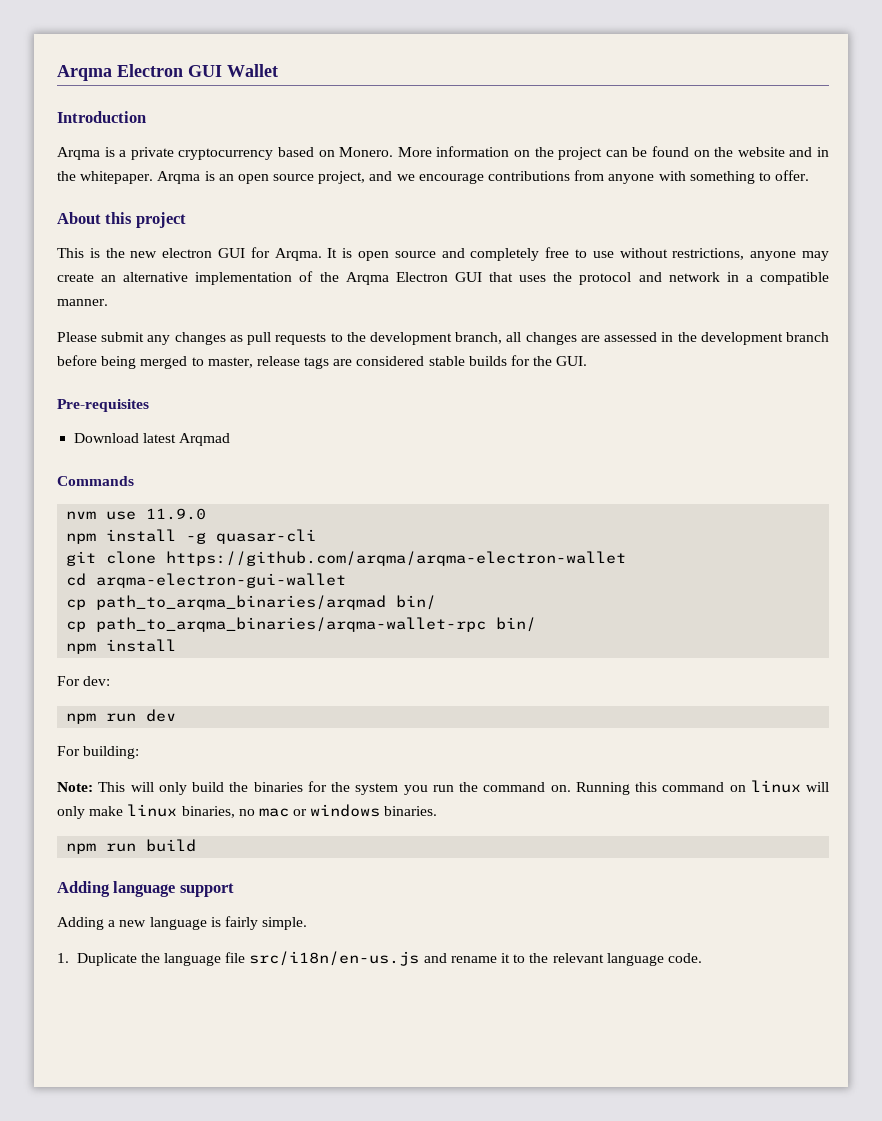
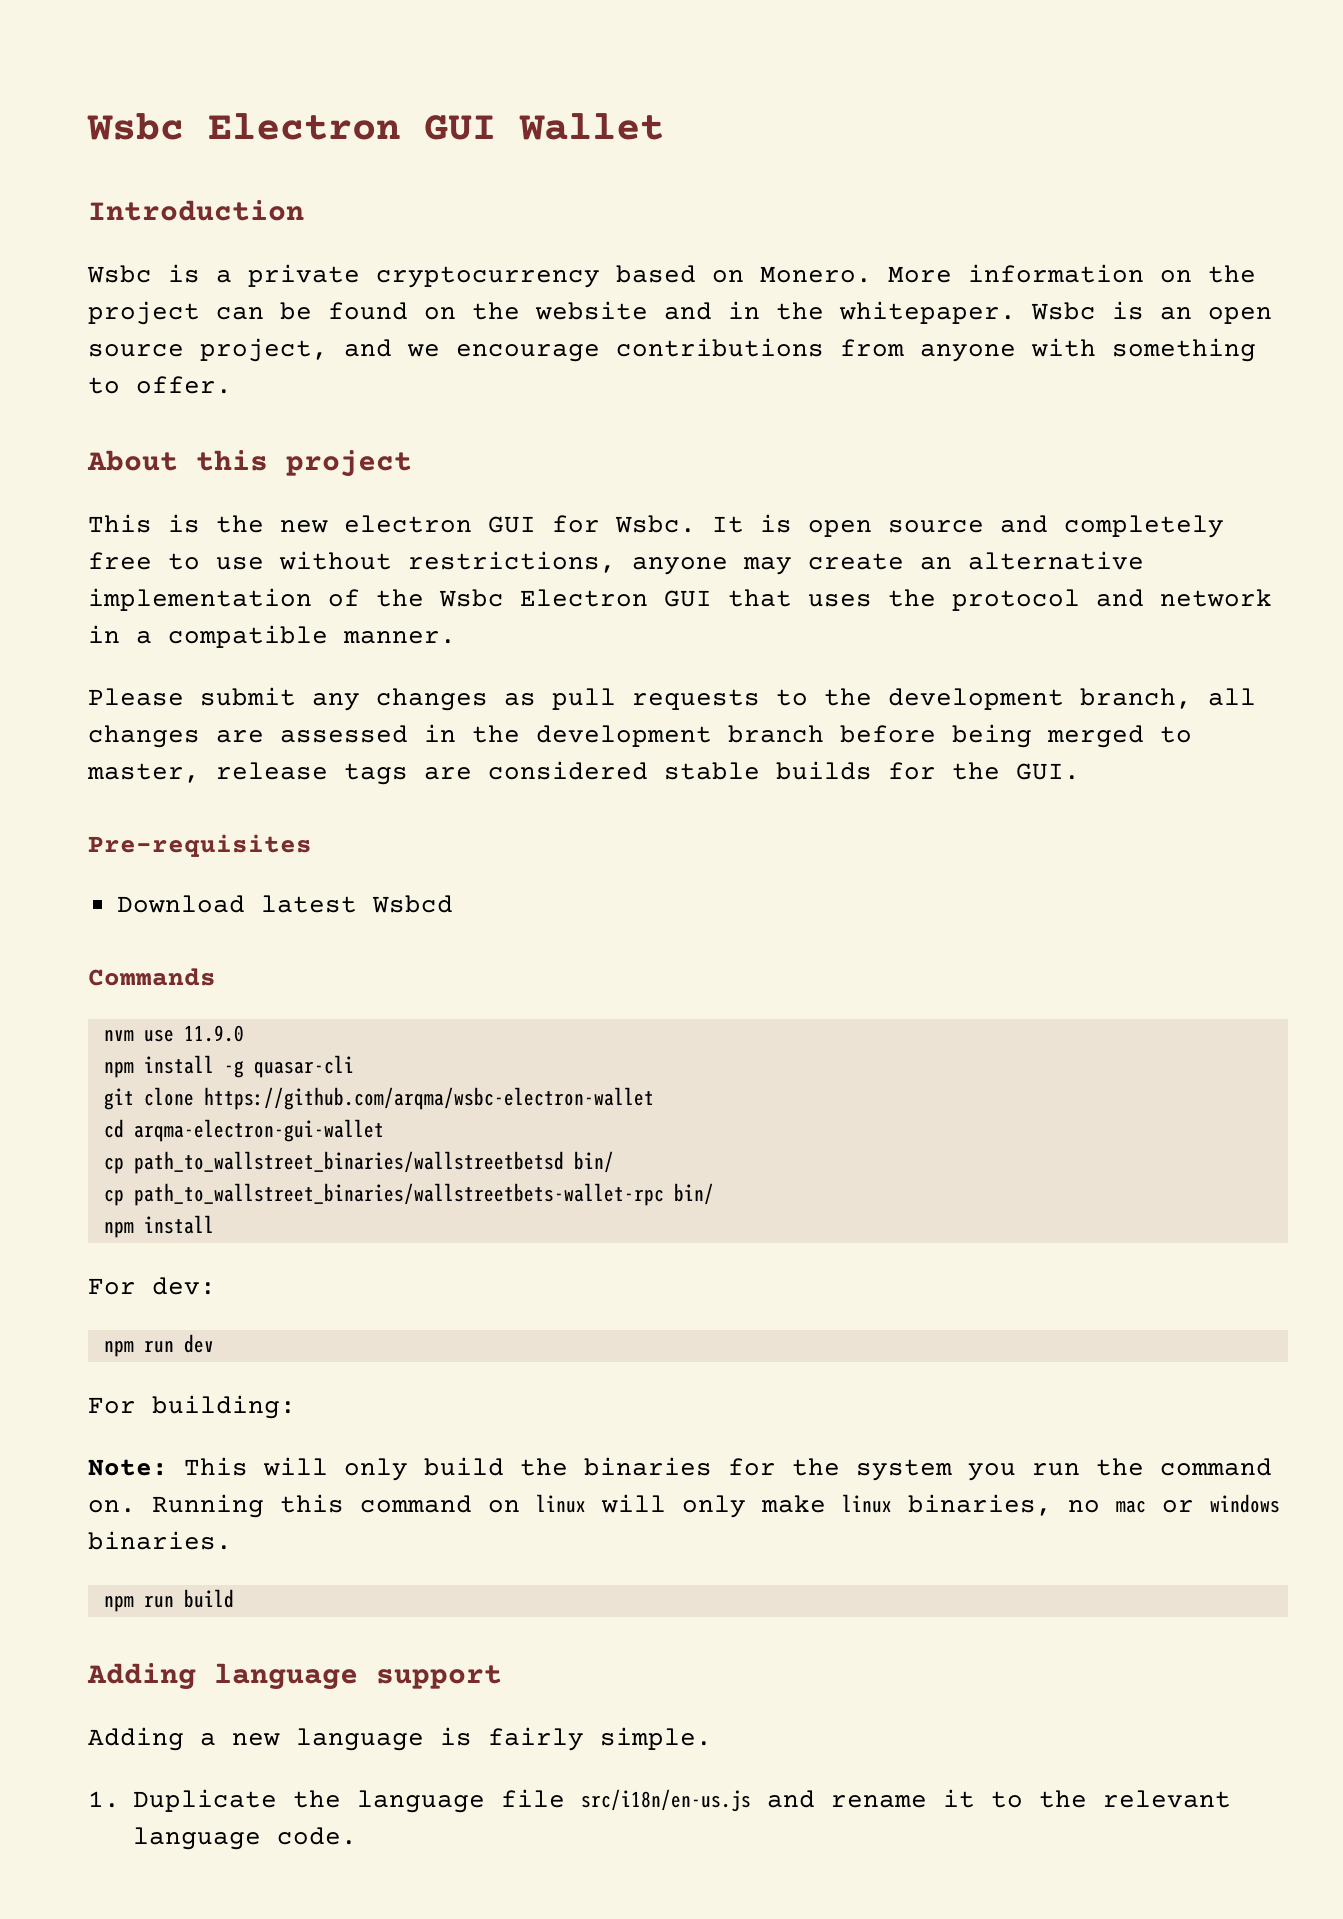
[57,65,112,81] Arqma -> [87,113,184,140] Wsbc
[57,147,100,160] Arqma -> [87,265,152,283] Wsbc
[157,171,201,184] Arqma -> [1031,302,1096,320] Wsbc
[274,248,322,261] Arqma. -> [615,515,696,533] Wsbc.
[345,272,389,285] Arqma -> [439,589,504,607] Wsbc
[179,433,231,446] Arqmad -> [371,895,453,913] Wsbcd
[166,551,627,566] https://github.com/arqma/arqma-electron-wallet -> [203,1087,654,1110] https://github.com/arqma/wsbc-electron-wallet
[96,595,387,610] path_to_arqma_binaries/arqmad -> [133,1151,564,1174] path_to_wallstreet_binaries/wallstreetbetsd
[96,617,487,632] path_to_arqma_binaries/arqma-wallet-rpc -> [133,1183,664,1206] path_to_wallstreet_binaries/wallstreetbets-wallet-rpc

